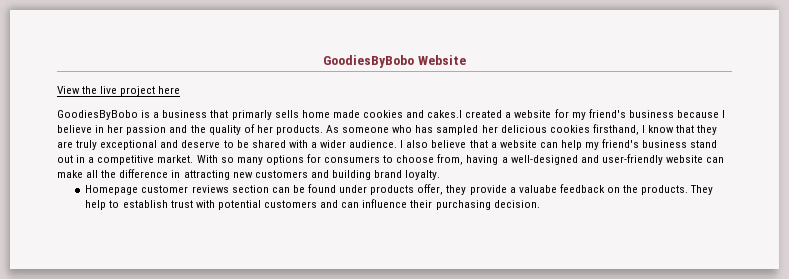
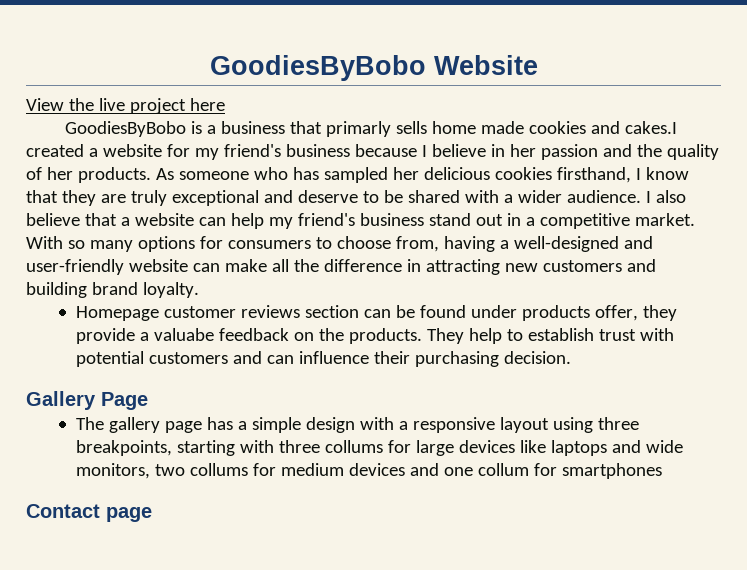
(540, 204) none -> [26,391,148,410] [75,417,639,433] [75,440,683,456] [75,463,662,479] [26,504,152,522] // Gallery Page // The gallery page has a simple design with a responsive layout using three breakpoints, starting with three collums for large devices like laptops and wide monitors, two collums for medium devices and one collum for smartphones // Contact page

